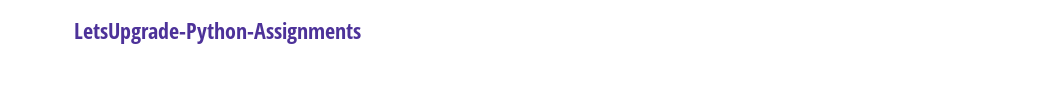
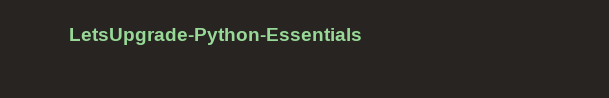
[74,22,361,44] LetsUpgrade-Python-Assignments -> [69,28,362,45] LetsUpgrade-Python-Essentials

